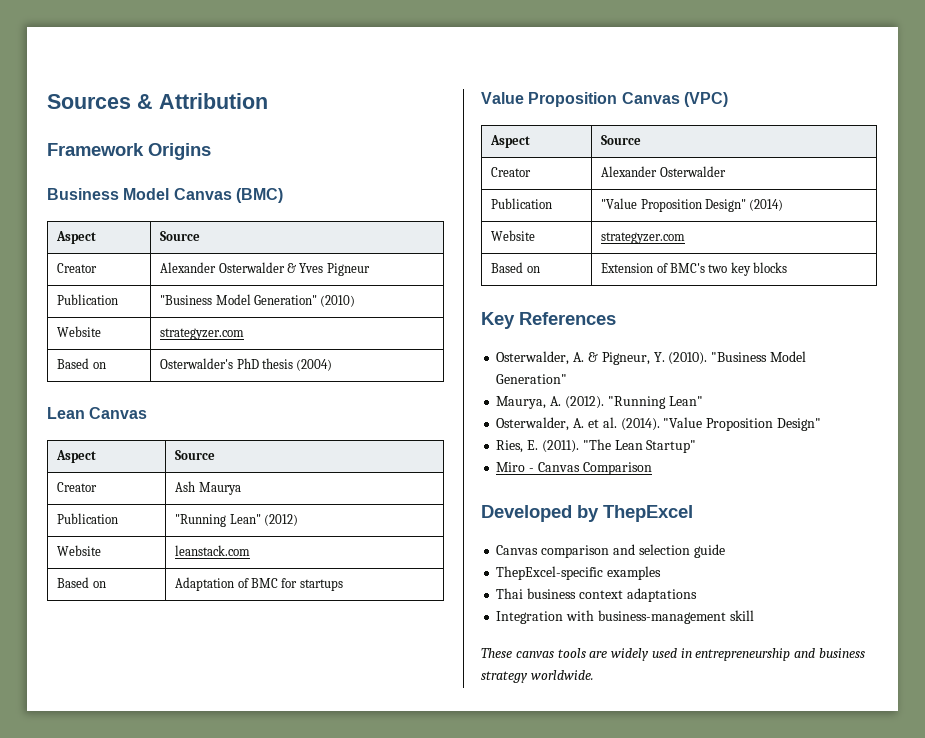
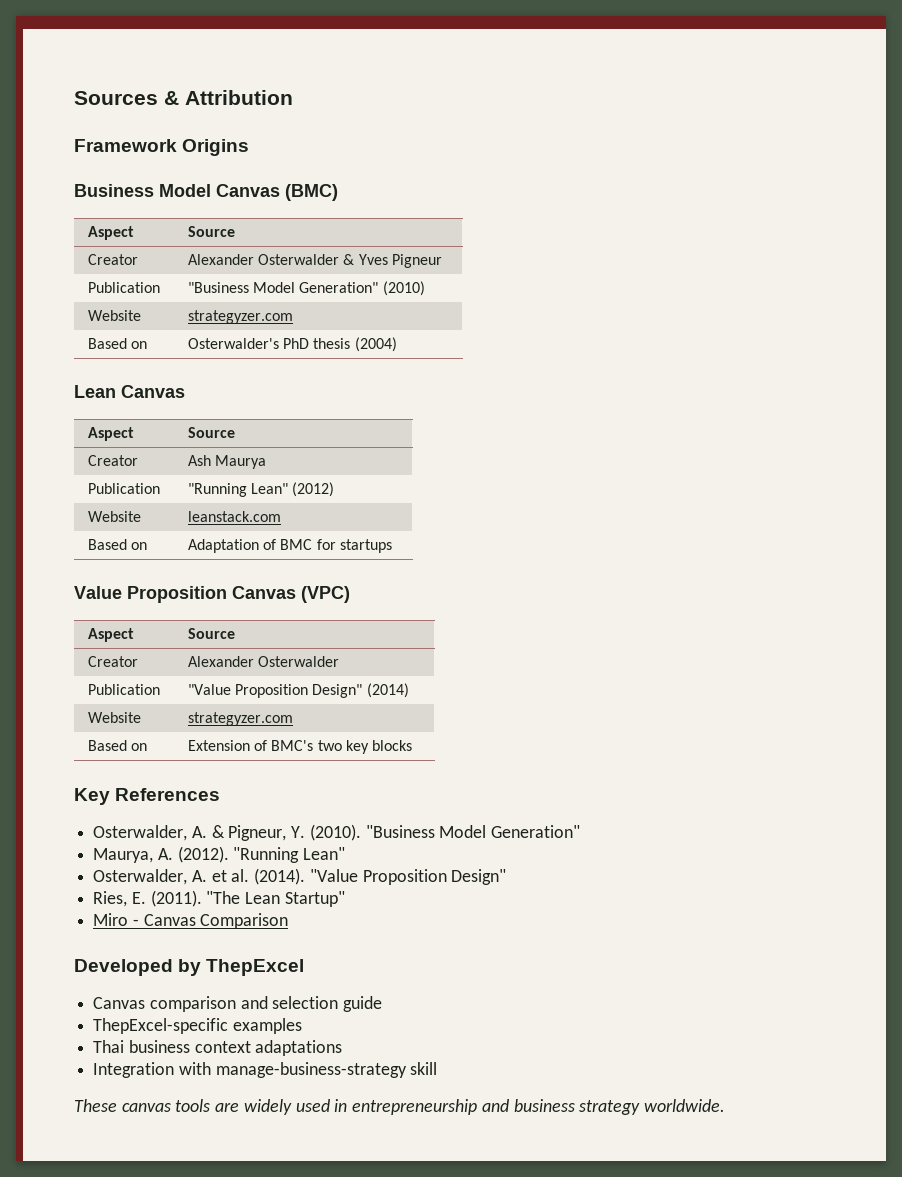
[597,610,726,624] business-management -> [215,1062,407,1078] manage-business-strategy

